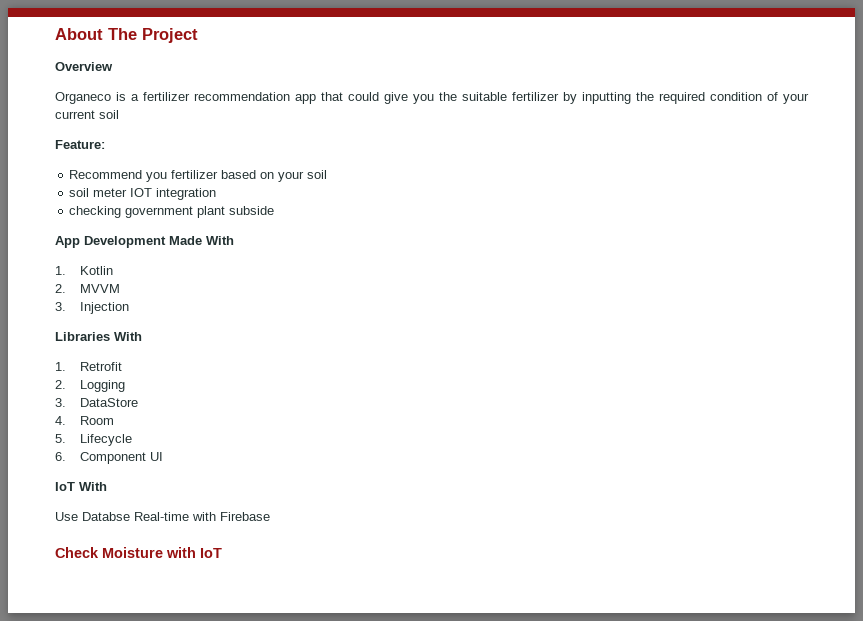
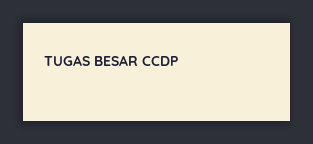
[55,28,198,43] [55,62,113,71] [55,92,809,104] [55,110,119,119] [55,140,105,149] [69,170,328,182] [69,188,217,200] [69,206,275,218] [55,236,234,248] [55,266,114,275] [55,284,121,293] [55,302,130,314] [55,332,142,341] [55,362,123,371] [55,380,126,392] [55,398,139,407] [55,416,115,425] [55,434,133,446] [55,452,164,464] [55,482,107,491] [55,512,270,521] [55,547,222,558] About The Project // Overview // Organeco is a fertilizer recommendation app that could give you the suitable fertilizer by inputting the required condition of your current soil // Feature: // Recommend you fertilizer based on your soil // soil meter IOT integration // checking government plant subside // App Development Made With // 1. Kotlin // 2. MVVM // 3. Injection // Libraries With // 1. Retrofit // 2. Logging // 3. DataStore // 4. Room // 5. Lifecycle // 6. Component UI // IoT With // Use Databse Real-time with Firebase // Check Moisture with IoT -> [44,55,178,66] TUGAS BESAR CCDP

